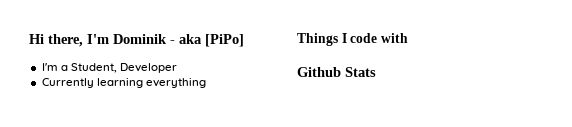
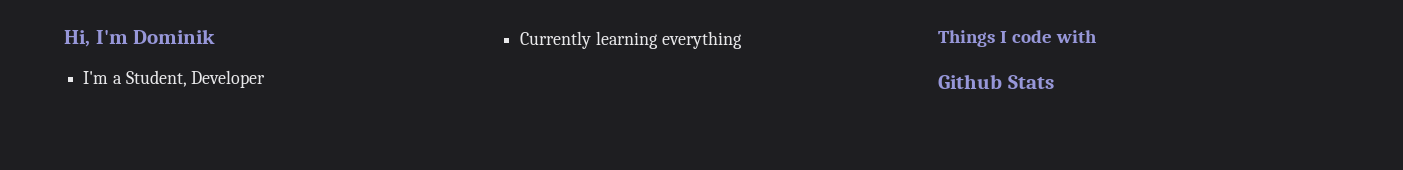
[29,34,83,47] Hi there, -> [64,30,90,47] Hi,
[170,34,244,47] - aka [PiPo] -> (216, 36) none

